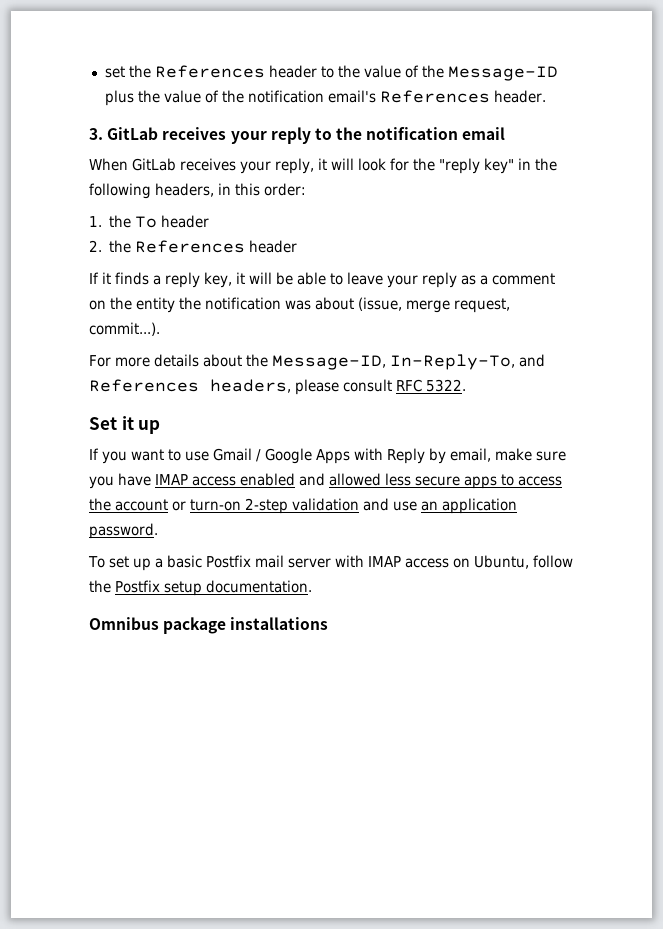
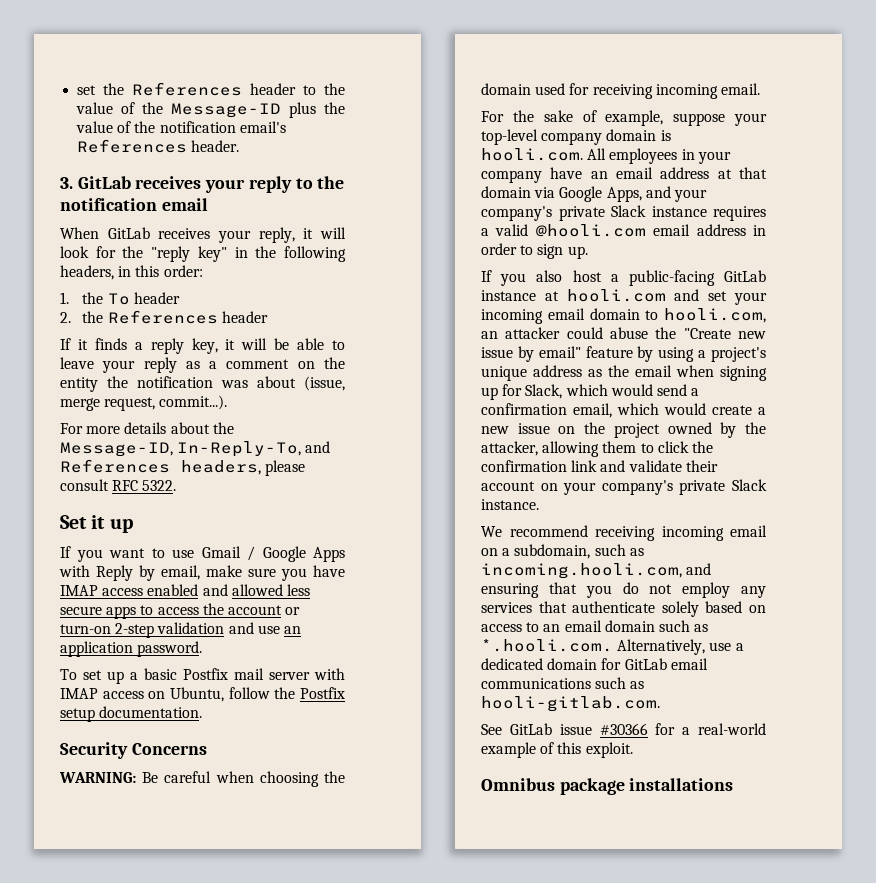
(312, 586) none -> [60,742,207,759] [59,771,345,787] [481,83,760,99] [481,110,767,126] [481,129,671,145] [481,148,731,164] [481,167,767,183] [481,186,707,202] [481,205,766,221] [481,224,766,237] [481,243,588,259] [481,270,766,286] [481,289,767,305] [481,308,766,324] [481,327,766,339] [481,346,766,362] [481,365,767,381] [481,384,700,400] [481,403,766,418] [481,422,766,438] [481,441,713,457] [481,460,718,472] [481,479,767,495] [481,499,539,510] [481,525,767,541] [481,544,644,559] [481,563,712,579] [481,582,766,598] [481,601,766,617] [481,620,709,632] [481,639,744,655] [481,658,708,670] [481,677,645,689] [481,696,660,712] [481,723,766,735] [481,742,633,758] // Security Concerns // WARNING: Be careful when choosing the domain used for receiving incoming email. // For the sake of example, suppose your top-level company domain is hooli.com. All employees in your company have an email address at that domain via Google Apps, and your company's private Slack instance requires a valid @hooli.com email address in order to sign up. // If you also host a public-facing GitLab instance at hooli.com and set your incoming email domain to hooli.com, an attacker could abuse the "Create new issue by email" feature by using a project's unique address as the email when signing up for Slack, which would send a confirmation email, which would create a new issue on the project owned by the attacker, allowing them to click the confirmation link and validate their account on your company's private Slack instance. // We recommend receiving incoming email on a subdomain, such as incoming.hooli.com, and ensuring that you do not employ any services that authenticate solely based on access to an email domain such as *.hooli.com. Alternatively, use a dedicated domain for GitLab email communications such as hooli-gitlab.com. // See GitLab issue #30366 for a real-world example of this exploit.

